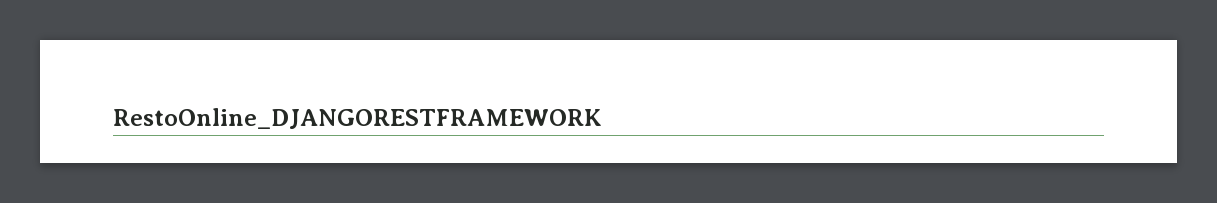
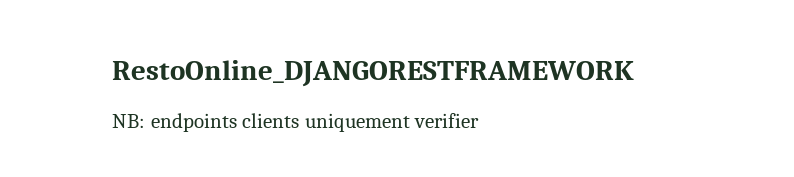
(602, 118) none -> [112,113,480,132] // NB: endpoints clients uniquement verifier

